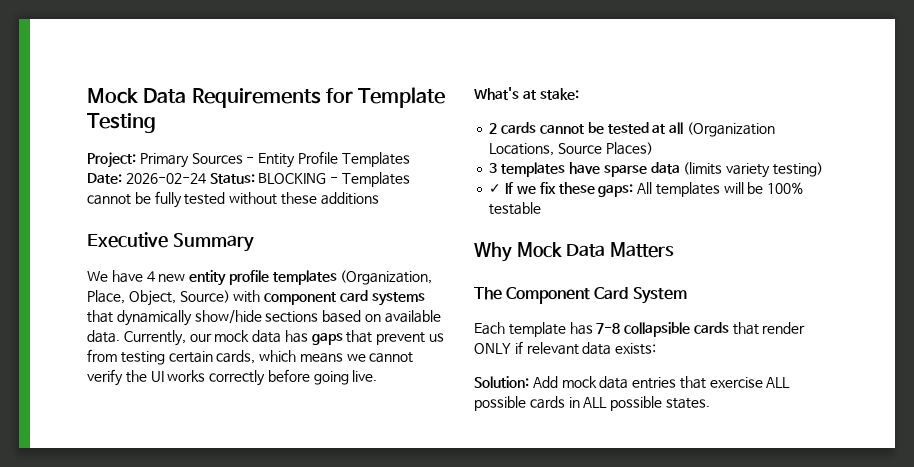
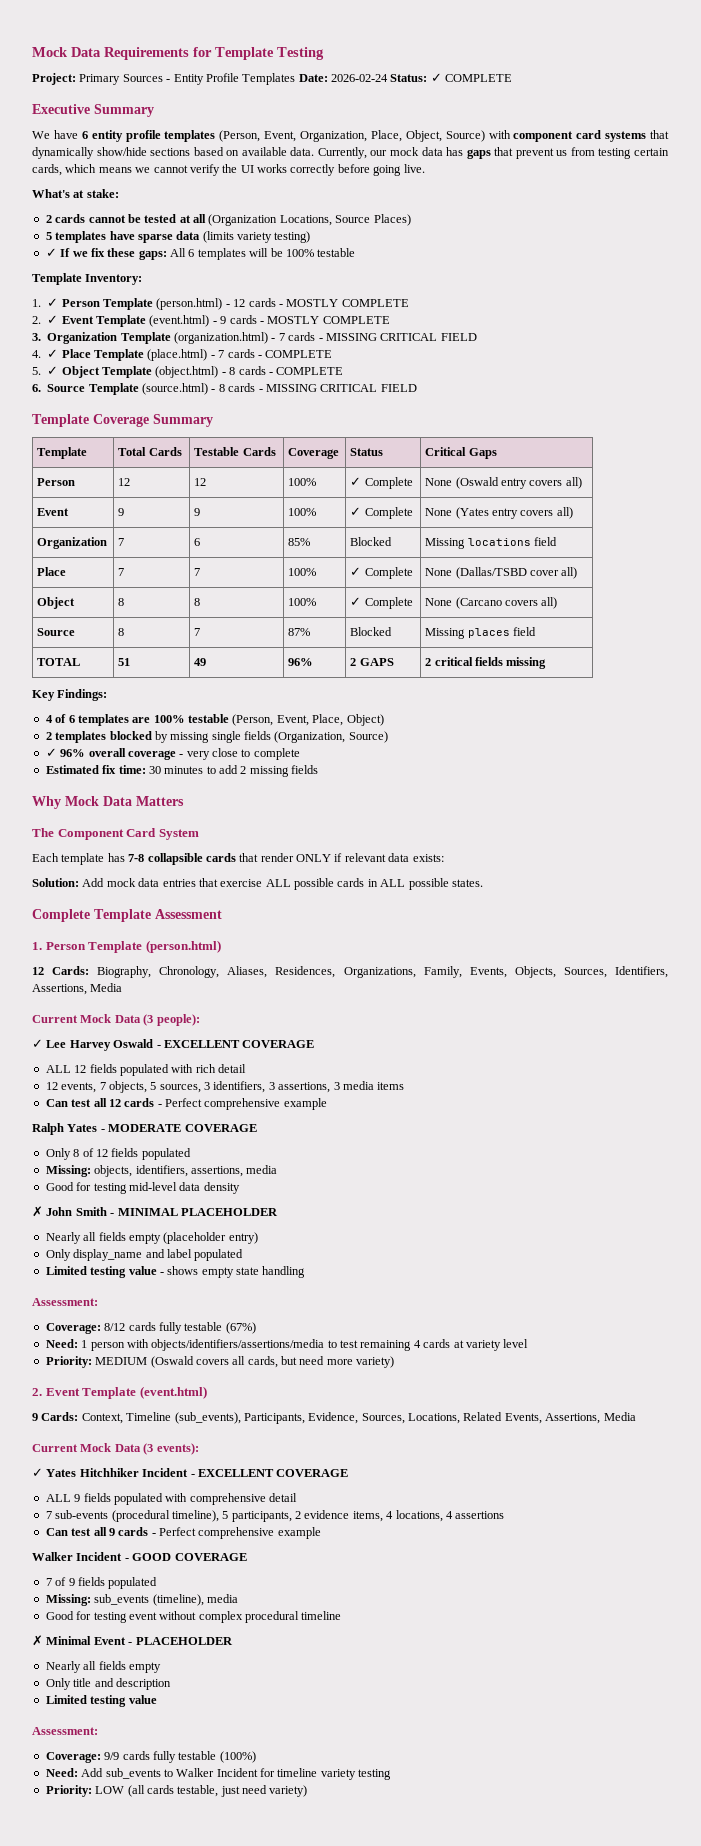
[258,172,410,187] [87,191,379,208] BLOCKING - Templates cannot be fully tested without these additions -> [430,73,513,82] ✓ COMPLETE
[146,271,186,282] 4 new -> [81,131,88,139] 6
[340,270,433,285] (Organization, -> [219,130,367,142] (Person, Event, Organization,
[489,163,498,173] 3 -> [45,232,52,240] 5
(653, 188) none -> [188,249,195,257] 6
(542, 208) none -> [32,273,143,285] [32,298,409,310] [32,315,390,327] [32,332,477,344] [32,349,333,361] [32,366,344,378] [32,383,417,395] [32,414,213,427] [37,447,88,459] [118,447,182,456] [194,447,276,456] [288,448,340,459] [350,448,384,456] [425,447,497,459] [37,478,76,486] [118,478,131,486] [194,478,207,486] [288,478,317,486] [350,477,413,489] [425,477,582,489] [37,508,70,516] [118,508,125,516] [194,508,201,516] [288,508,317,516] [350,507,413,519] [425,507,573,519] [37,537,108,549] [118,538,125,546] [194,538,201,546] [288,538,311,546] [350,537,393,546] [425,537,557,549] [37,567,67,576] [118,568,125,576] [194,568,201,576] [288,568,317,576] [350,567,413,579] [425,567,578,579] [37,597,76,609] [118,598,125,606] [194,598,201,606] [288,598,317,606] [350,597,413,609] [425,597,558,609] [37,628,76,636] [118,628,125,636] [194,628,201,636] [288,628,311,636] [350,627,393,636] [425,627,536,639] [37,658,81,666] [118,658,131,666] [194,658,207,666] [288,658,314,666] [350,658,394,666] [425,657,547,669] [32,689,108,701] [45,714,384,726] [45,731,388,743] [45,748,300,760] [45,765,319,777] // Template Inventory: // 1. ✓ Person Template (person.html) - 12 cards - MOSTLY COMPLETE // 2. ✓ Event Template (event.html) - 9 cards - MOSTLY COMPLETE // 3. Organization Template (organization.html) - 7 cards - MISSING CRITICAL FIELD // 4. ✓ Place Template (place.html) - 7 cards - COMPLETE // 5. ✓ Object Template (object.html) - 8 cards - COMPLETE // 6. Source Template (source.html) - 8 cards - MISSING CRITICAL FIELD // Template Coverage Summary // Template | Total Cards | Testable Cards | Coverage | Status | Critical Gaps // Person | 12 | 12 | 100% | ✓ Complete | None (Oswald entry covers all) // Event | 9 | 9 | 100% | ✓ Complete | None (Yates entry covers all) // Organization | 7 | 6 | 85% | Blocked | Missing locations field // Place | 7 | 7 | 100% | ✓ Complete | None (Dallas/TSBD cover all) // Object | 8 | 8 | 100% | ✓ Complete | None (Carcano covers all) // Source | 8 | 7 | 87% | Blocked | Missing places field // TOTAL | 51 | 49 | 96% | 2 GAPS | 2 critical fields missing // Key Findings: // 4 of 6 templates are 100% testable (Person, Event, Place, Object) // 2 templates blocked by missing single fields (Organization, Source) // ✓ 96% overall coverage - very close to complete // Estimated fix time: 30 minutes to add 2 missing fields
(710, 403) none -> [32,909,222,922] [32,940,221,953] [32,966,668,978] [32,983,123,995] [32,1014,200,1026] [32,1039,315,1051] [45,1064,246,1076] [45,1081,405,1093] [45,1098,327,1110] [32,1123,257,1135] [45,1148,191,1160] [45,1165,278,1177] [45,1182,240,1194] [32,1206,278,1217] [45,1232,258,1244] [45,1249,244,1261] [45,1266,306,1278] [32,1298,98,1306] [45,1322,256,1334] [45,1339,529,1351] [45,1356,395,1368] [32,1386,207,1399] [32,1412,636,1424] [32,1443,199,1455] [32,1468,349,1477] [45,1493,297,1505] [45,1510,505,1522] [45,1527,321,1539] [32,1552,247,1561] [45,1577,158,1589] [45,1594,238,1606] [45,1611,342,1623] [32,1635,233,1646] [45,1661,161,1673] [45,1678,171,1690] [45,1695,157,1707] [32,1727,98,1735] [45,1751,256,1763] [45,1768,392,1780] [45,1785,308,1797] // Complete Template Assessment // 1. Person Template (person.html) // 12 Cards: Biography, Chronology, Aliases, Residences, Organizations, Family, Events, Objects, Sources, Identifiers, Assertions, Media // Current Mock Data (3 people): // ✓ Lee Harvey Oswald - EXCELLENT COVERAGE // ALL 12 fields populated with rich detail // 12 events, 7 objects, 5 sources, 3 identifiers, 3 assertions, 3 media items // Can test all 12 cards - Perfect comprehensive example // Ralph Yates - MODERATE COVERAGE // Only 8 of 12 fields populated // Missing: objects, identifiers, assertions, media // Good for testing mid-level data density // ✗ John Smith - MINIMAL PLACEHOLDER // Nearly all fields empty (placeholder entry) // Only display_name and label populated // Limited testing value - shows empty state handling // Assessment: // Coverage: 8/12 cards fully testable (67%) // Need: 1 person with objects/identifiers/assertions/media to test remaining 4 cards at variety level // Priority: MEDIUM (Oswald covers all cards, but need more variety) // 2. Event Template (event.html) // 9 Cards: Context, Timeline (sub_events), Participants, Evidence, Sources, Locations, Related Events, Assertions, Media // Current Mock Data (3 events): // ✓ Yates Hitchhiker Incident - EXCELLENT COVERAGE // ALL 9 fields populated with comprehensive detail // 7 sub-events (procedural timeline), 5 participants, 2 evidence items, 4 locations, 4 assertions // Can test all 9 cards - Perfect comprehensive example // Walker Incident - GOOD COVERAGE // 7 of 9 fields populated // Missing: sub_events (timeline), media // Good for testing event without complex procedural timeline // ✗ Minimal Event - PLACEHOLDER // Nearly all fields empty // Only title and description // Limited testing value // Assessment: // Coverage: 9/9 cards fully testable (100%) // Need: Add sub_events to Walker Incident for timeline variety testing // Priority: LOW (all cards testable, just need variety)

